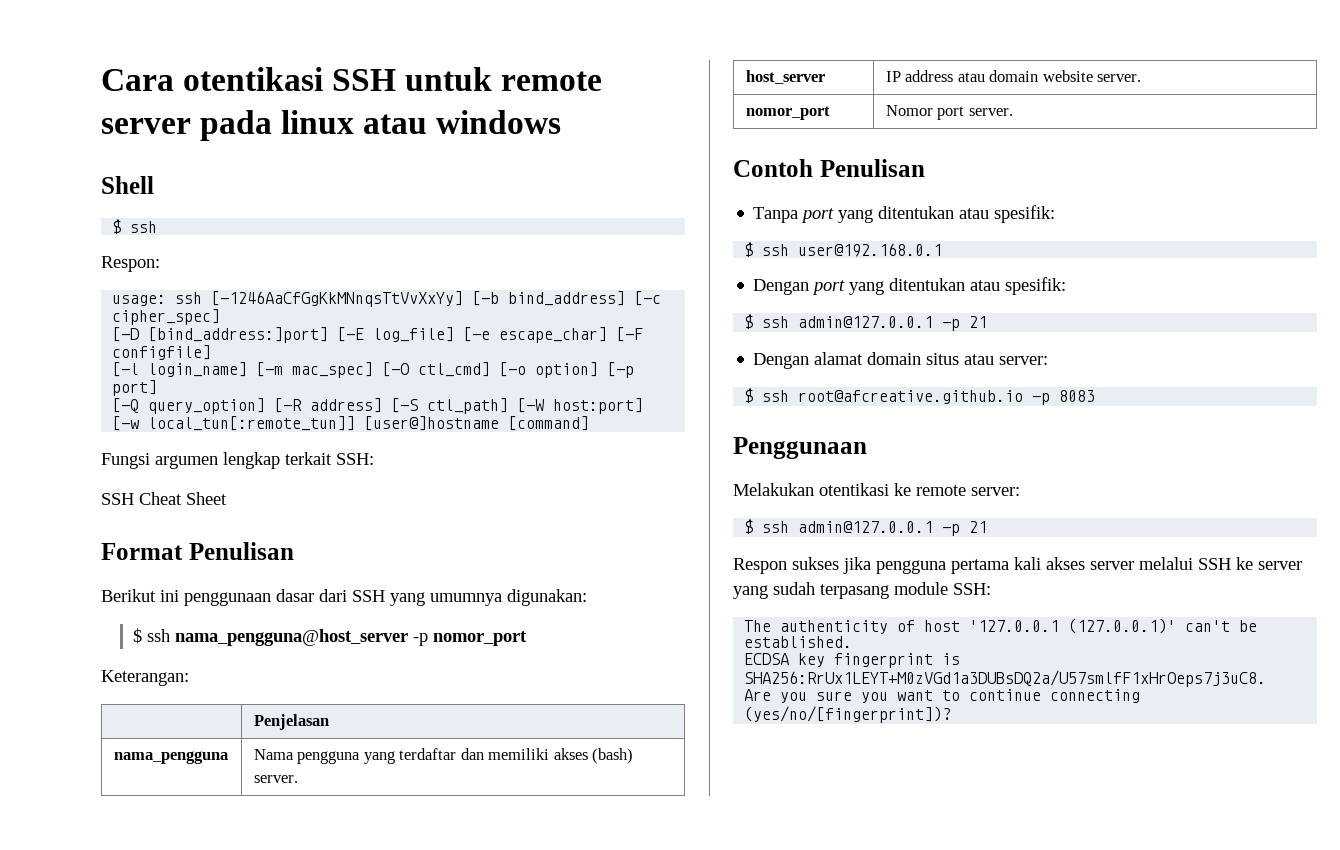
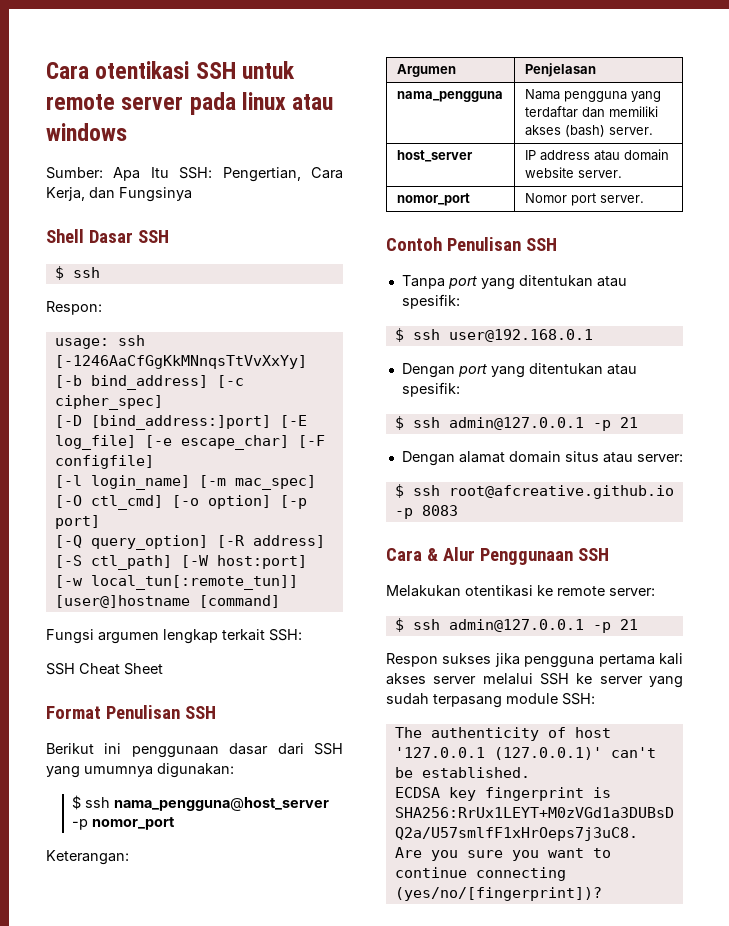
(562, 122) none -> [46,167,343,182] [46,187,192,202] // Sumber: Apa Itu SSH: Pengertian, Cara Kerja, dan Fungsinya
(154, 185) none -> [88,230,169,243] Dasar SSH
(294, 551) none -> [184,706,216,719] SSH
(189, 678) none -> [396,64,456,77] Argumen
(925, 168) none -> [525,238,557,251] SSH
(1096, 396) none -> [386,547,475,561] Cara & Alur
(867, 448) none -> [577,548,609,561] SSH

